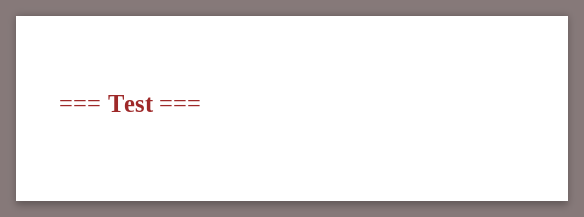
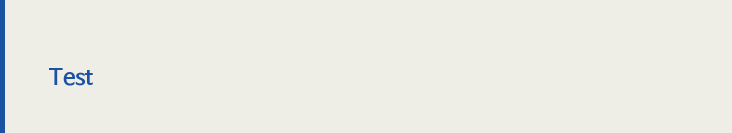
[59,95,202,112] === Test === -> [49,68,93,86] Test

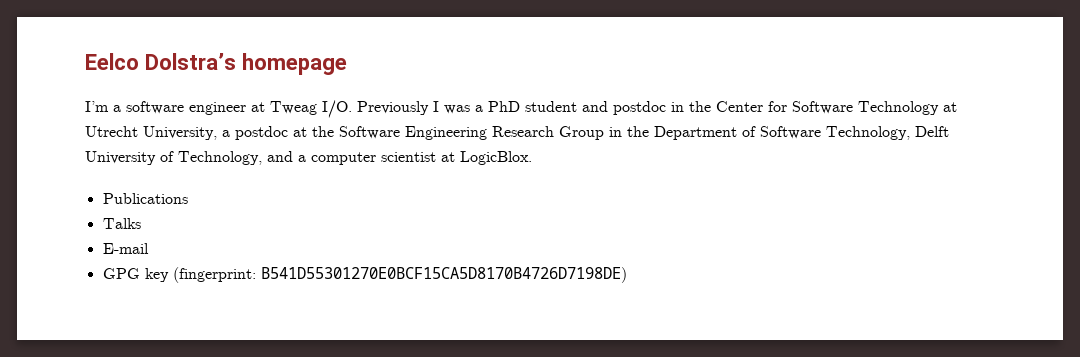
[49,68,93,86] Test -> [85,53,347,75] [85,100,957,118] [85,126,949,140] [85,151,532,165] [102,193,188,204] [102,218,141,229] [102,243,149,254] [102,267,627,283] Eelco Dolstra’s homepage // I’m a software engineer at Tweag I/O. Previously I was a PhD student and postdoc in the Center for Software Technology at Utrecht University, a postdoc at the Software Engineering Research Group in the Department of Software Technology, Delft University of Technology, and a computer scientist at LogicBlox. // Publications // Talks // E-mail // GPG key (fingerprint: B541D55301270E0BCF15CA5D8170B4726D7198DE)

